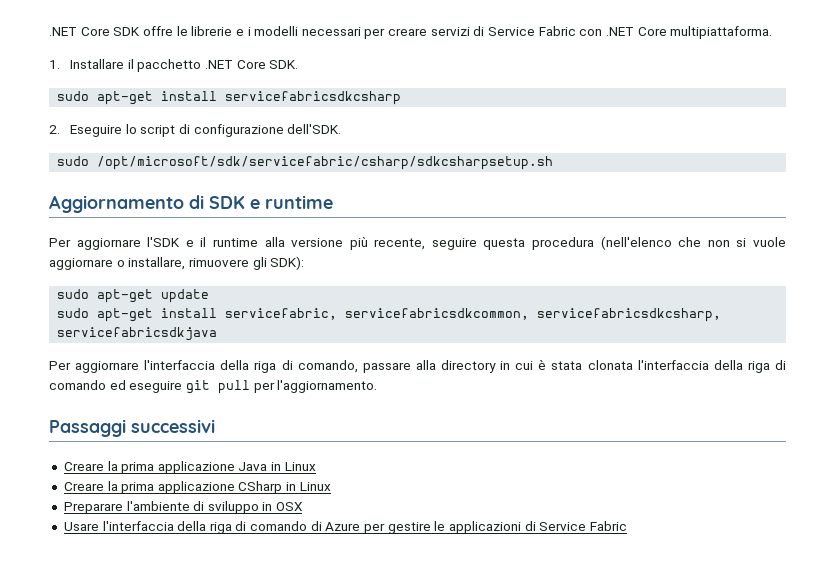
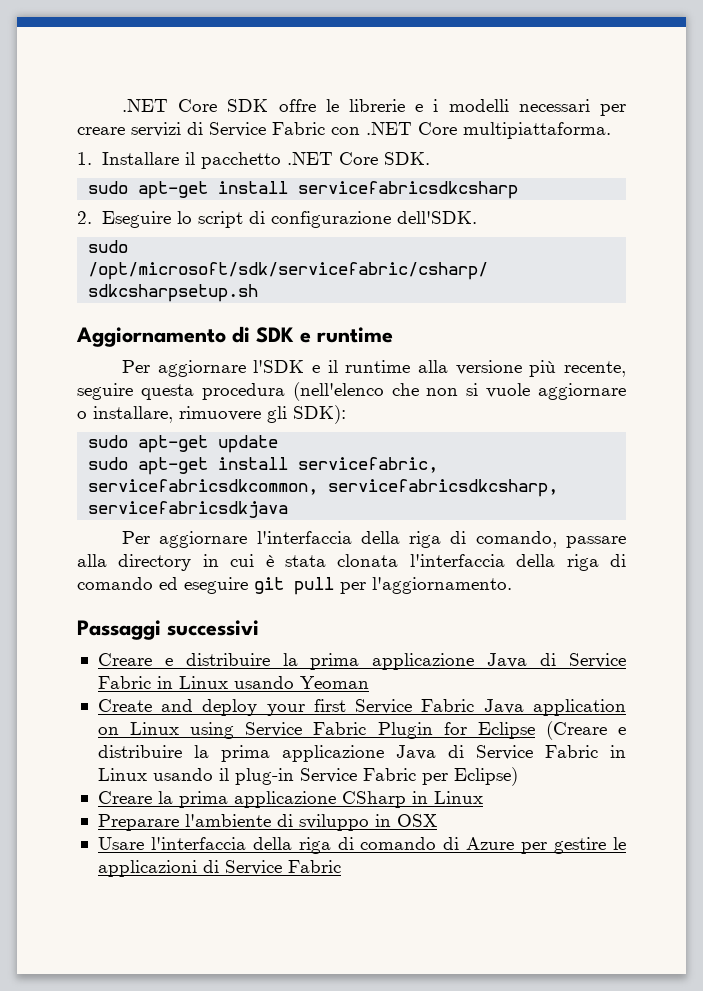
[107,461,316,474] la prima applicazione Java in Linux -> [164,653,626,670] [97,676,369,689] [97,699,626,716] [97,721,626,740] [97,745,626,762] [97,767,518,786] e distribuire la prima applicazione Java di Service Fabric in Linux usando Yeoman // Create and deploy your first Service Fabric Java application on Linux using Service Fabric Plugin for Eclipse (Creare e distribuire la prima applicazione Java di Service Fabric in Linux usando il plug-in Service Fabric per Eclipse)

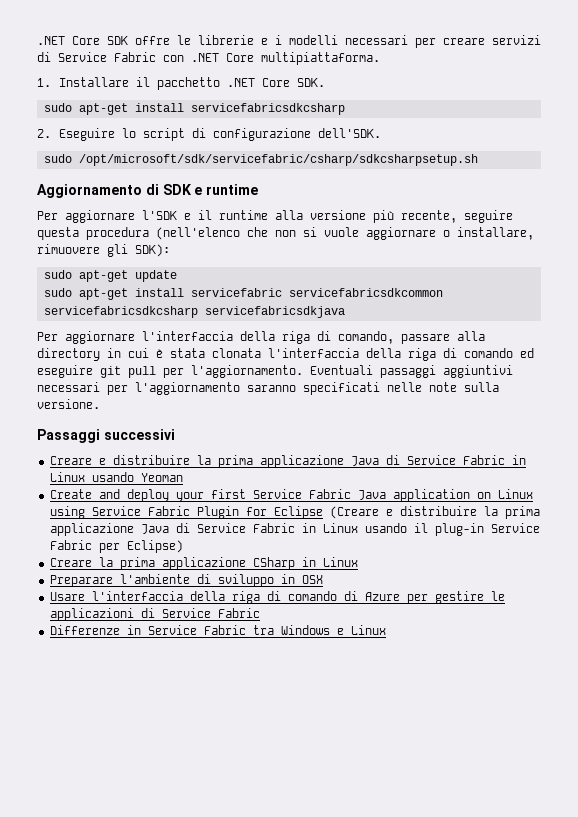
[298,457,439,473] [88,479,559,497] servicefabric, servicefabricsdkcommon, servicefabricsdkcsharp, -> [190,288,443,297] [43,306,198,318] servicefabric servicefabricsdkcommon servicefabricsdkcsharp
(512, 585) none -> [310,365,513,378] [37,382,499,395] [37,399,100,409] Eventuali passaggi aggiuntivi necessari per l'aggiornamento saranno specificati nelle note sulla versione.
(341, 866) none -> [49,625,386,635] // Differenze in Service Fabric tra Windows e Linux

